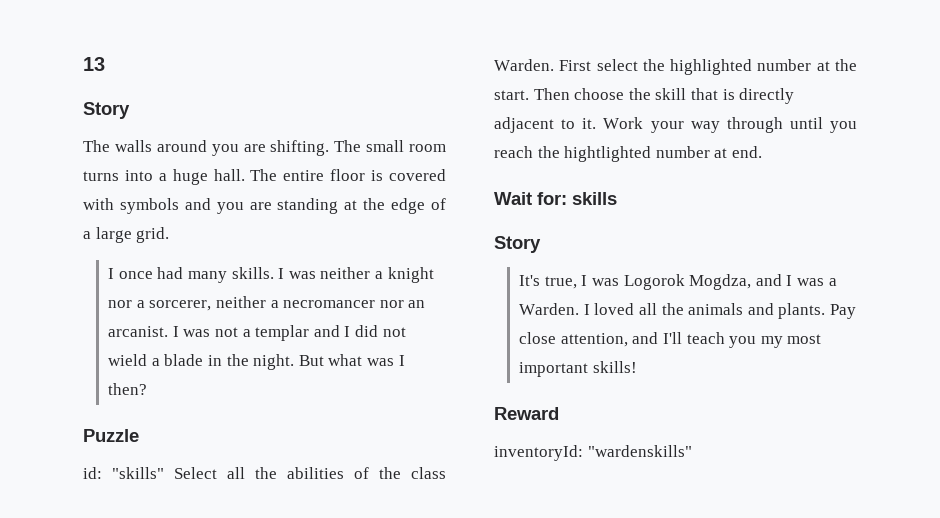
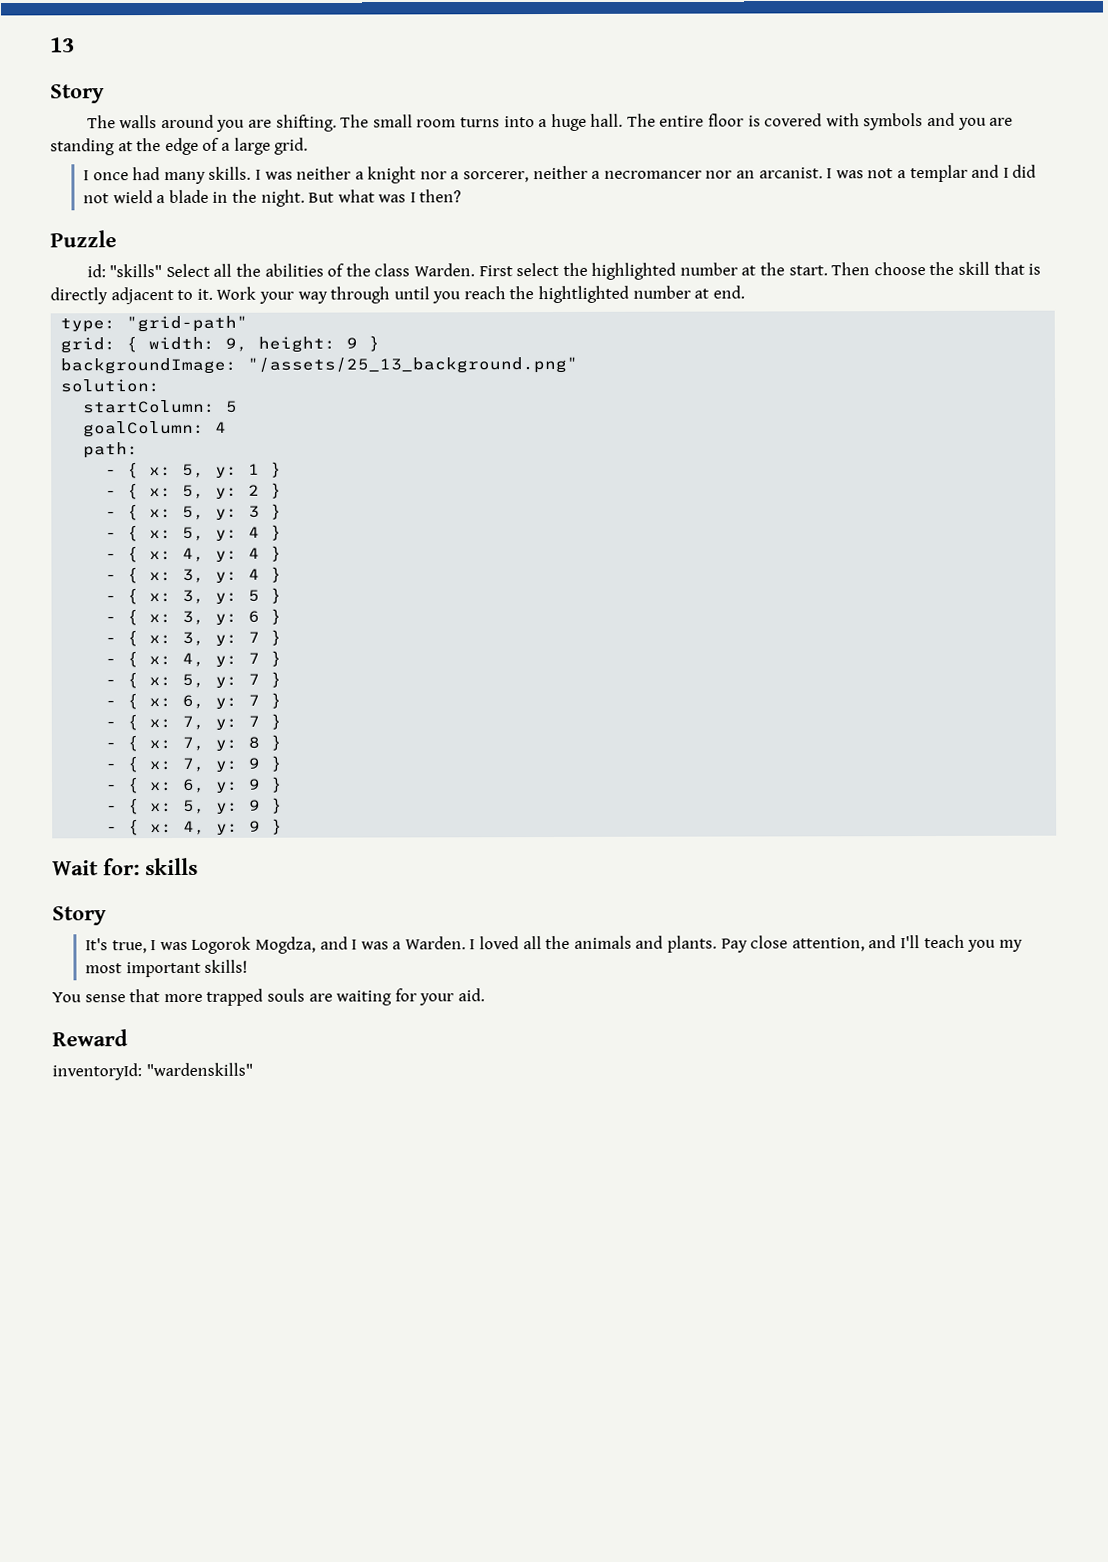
(762, 152) none -> [60,315,249,333] [60,335,381,354] [60,356,579,375] [60,379,161,393] [83,399,239,414] [83,420,228,438] [83,442,140,459] [105,461,283,479] [105,482,283,500] [105,503,283,521] [105,524,283,542] [105,545,283,563] [105,566,283,584] [105,587,283,605] [105,608,283,626] [105,629,283,647] [105,650,283,668] [105,671,283,689] [105,692,283,710] [105,713,283,731] [105,734,283,752] [105,755,283,773] [106,776,284,794] [106,797,284,815] [106,818,284,836] // type: "grid-path" // grid: { width: 9, height: 9 } // backgroundImage: "/assets/25_13_background.png" // solution: // startColumn: 5 // goalColumn: 4 // path: // - { x: 5, y: 1 } // - { x: 5, y: 2 } // - { x: 5, y: 3 } // - { x: 5, y: 4 } // - { x: 4, y: 4 } // - { x: 3, y: 4 } // - { x: 3, y: 5 } // - { x: 3, y: 6 } // - { x: 3, y: 7 } // - { x: 4, y: 7 } // - { x: 5, y: 7 } // - { x: 6, y: 7 } // - { x: 7, y: 7 } // - { x: 7, y: 8 } // - { x: 7, y: 9 } // - { x: 6, y: 9 } // - { x: 5, y: 9 } // - { x: 4, y: 9 }
(637, 367) none -> [52,988,485,1006] // You sense that more trapped souls are waiting for your aid.

